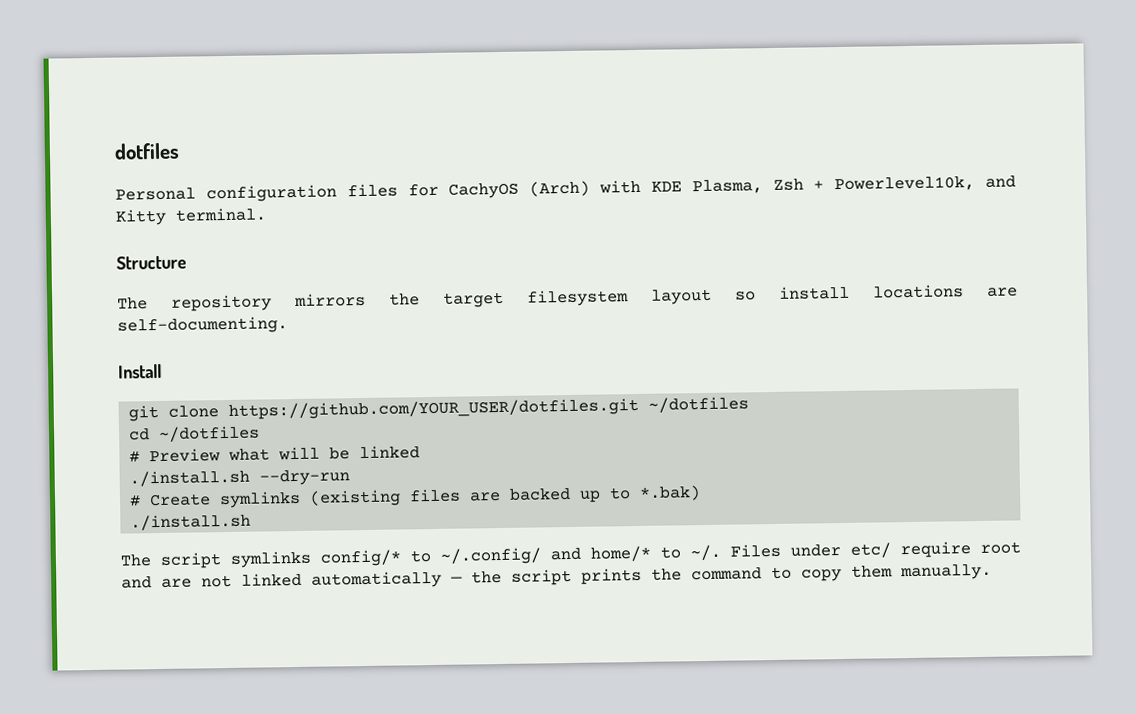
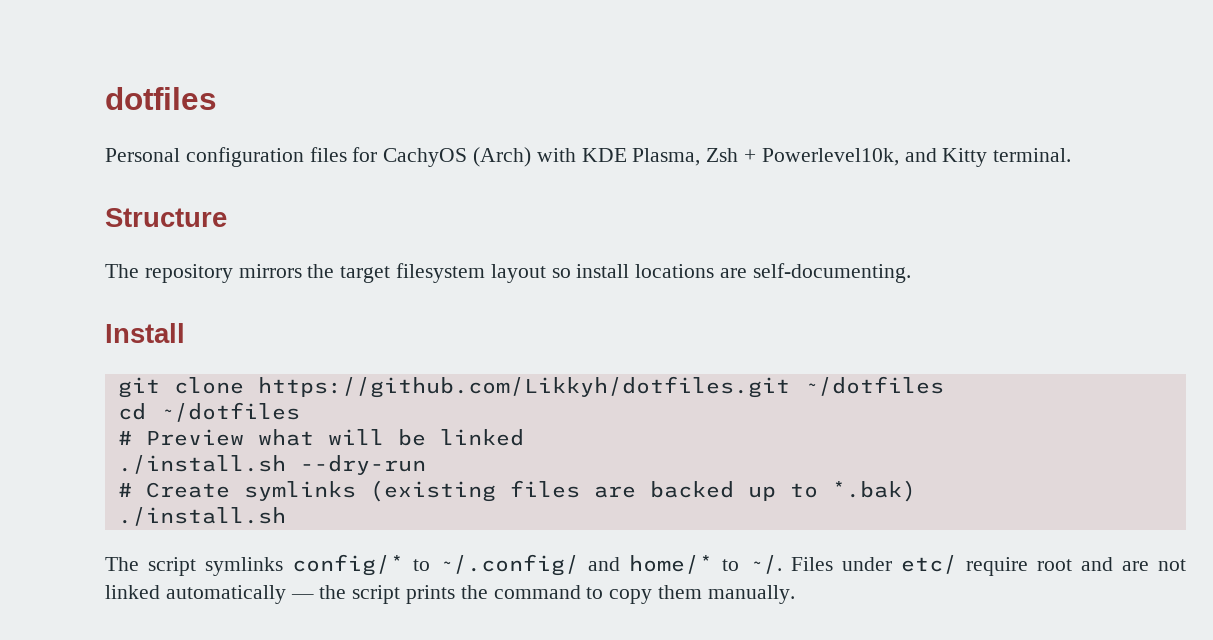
[228,397,640,420] https://github.com/YOUR_USER/dotfiles.git -> [257,376,790,398] https://github.com/Likkyh/dotfiles.git

